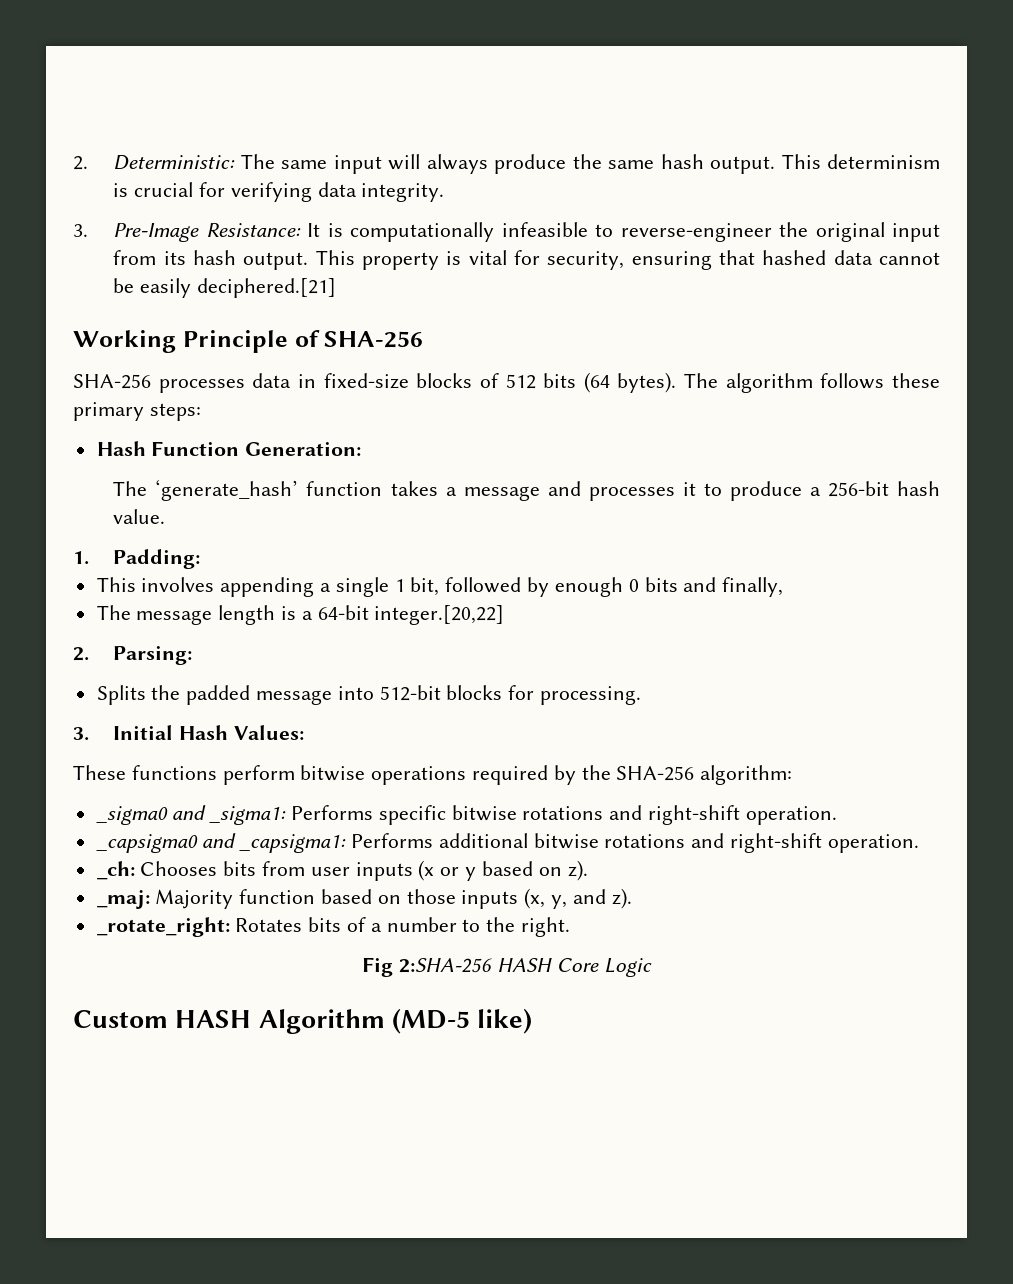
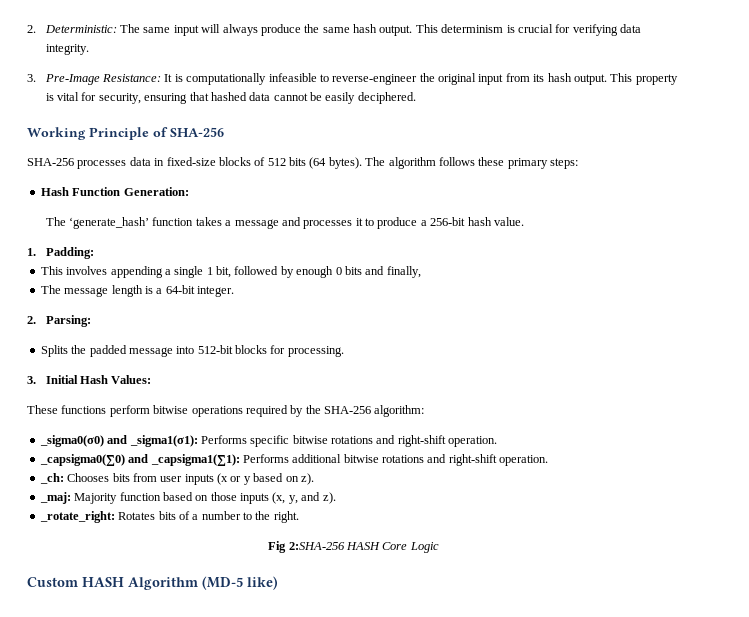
[197,278,337,298] deciphered.[21] -> [357,92,416,104] deciphered.
[374,605,505,625] integer.[20,22] -> [197,286,234,297] integer.
[95,805,287,825] _sigma0 and _sigma1: -> [39,435,198,447] _sigma0(σ0) and _sigma1(σ1):
[95,833,347,853] _capsigma0 and _capsigma1: -> [39,454,240,466] _capsigma0(∑0) and _capsigma1(∑1):

